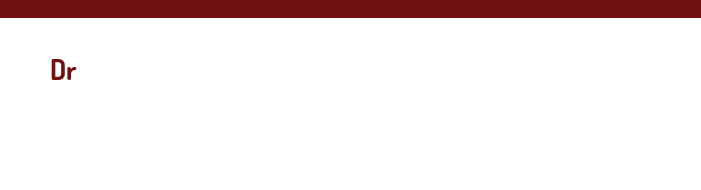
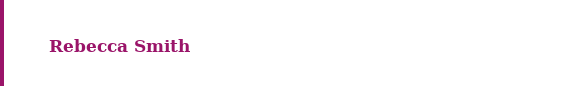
[50,59,77,80] Dr -> [49,39,190,52] Rebecca Smith

